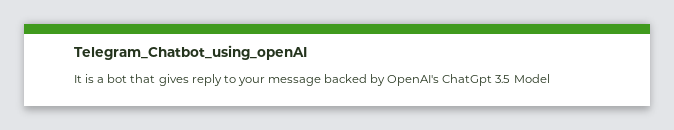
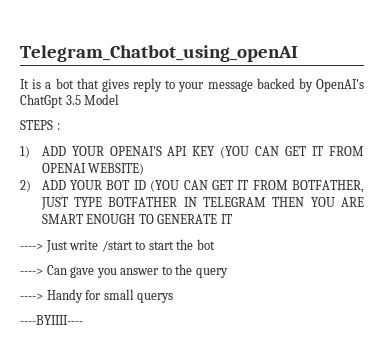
(550, 78) none -> [20,120,60,130] [20,146,365,158] [41,163,145,175] [20,180,364,193] [40,197,364,210] [41,214,232,224] [20,239,215,253] [20,264,228,278] [20,289,174,303] [20,315,83,325] // STEPS : // 1) ADD YOUR OPENAI'S API KEY (YOU CAN GET IT FROM OPENAI WEBSITE) // 2) ADD YOUR BOT ID (YOU CAN GET IT FROM BOTFATHER, JUST TYPE BOTFATHER IN TELEGRAM THEN YOU ARE SMART ENOUGH TO GENERATE IT // ----> Just write /start to start the bot // ----> Can gave you answer to the query // ----> Handy for small querys // ----BYIIII----

